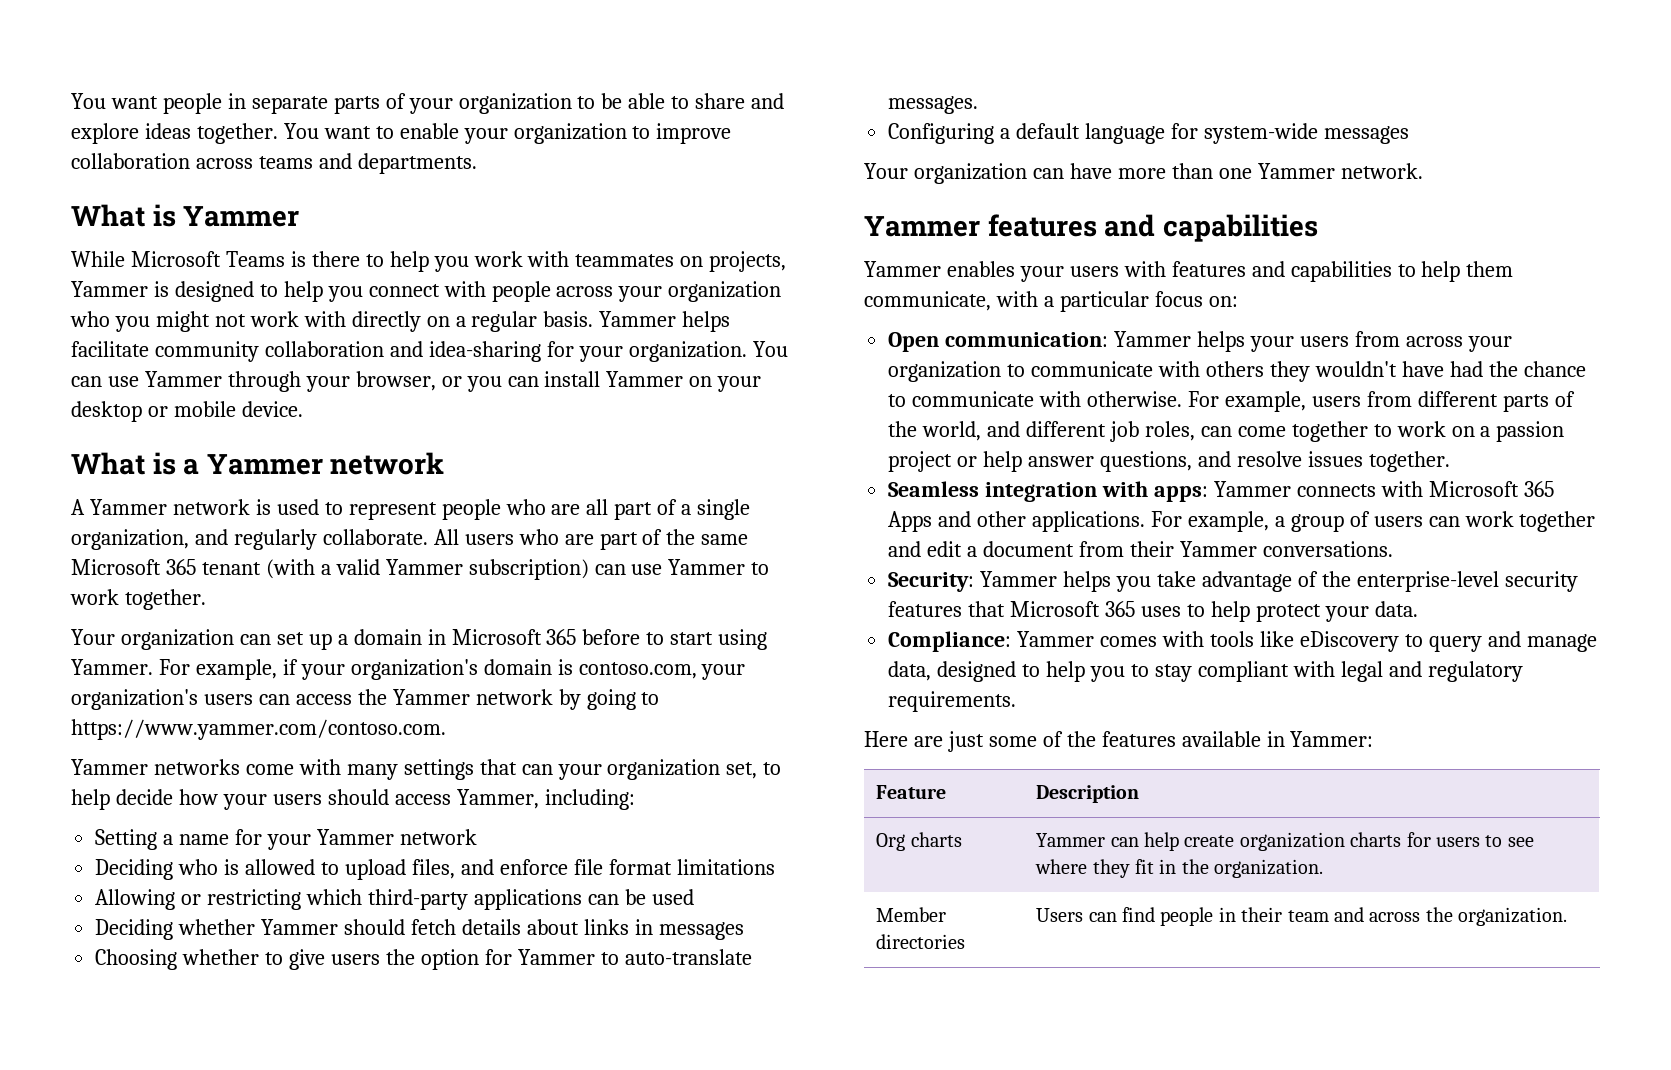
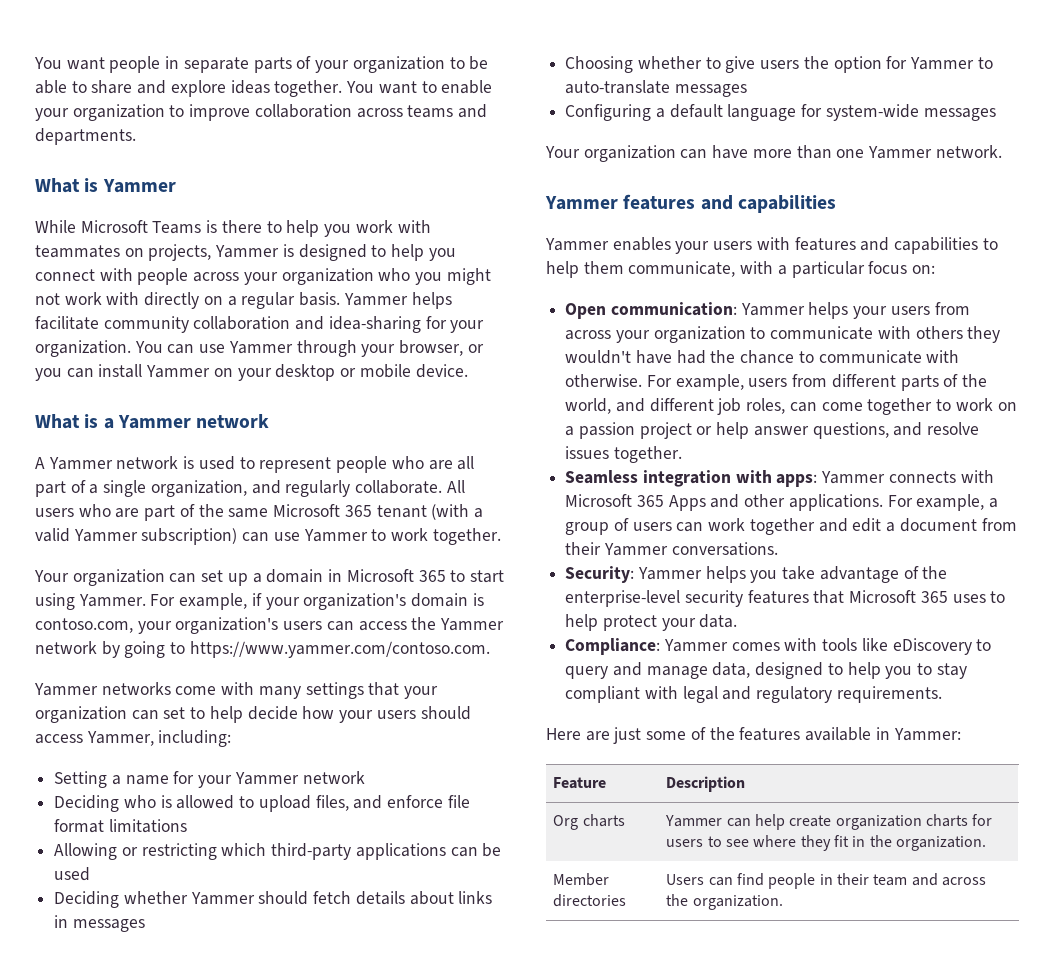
[582,629,641,645] before -> (446, 576) none
[521,759,758,780] can your organization set, -> [404,686,439,699] [35,706,186,723] your organization can set
[888,96,979,114] messages. -> [674,84,747,97] messages

